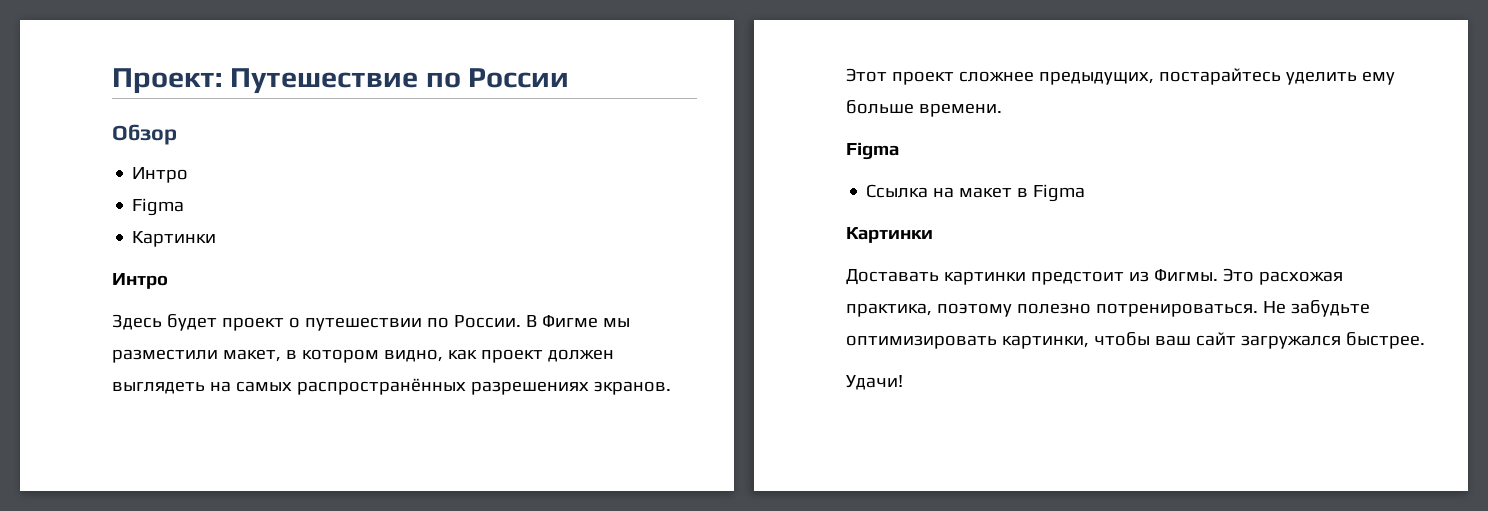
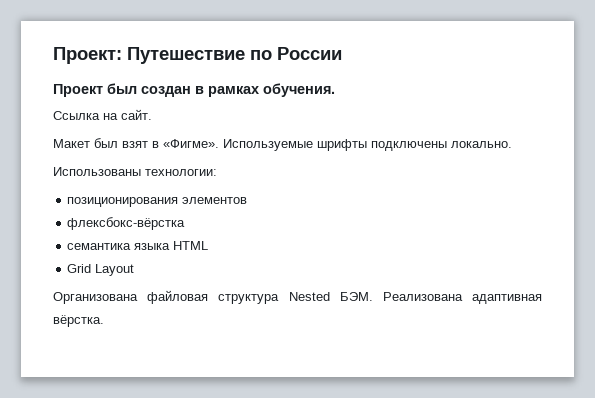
[112,124,177,145] [132,167,189,183] [132,198,185,216] [132,231,217,247] [112,273,168,289] [112,314,630,331] [112,349,614,363] [112,378,671,395] [846,68,1395,85] [846,100,1002,117] [846,142,899,160] [866,184,1086,202] [846,227,933,243] [846,268,1343,285] [846,300,1370,317] [846,332,1425,349] [846,375,903,390] Обзор // Интро // Figma // Картинки // Интро // Здесь будет проект о путешествии по России. В Фигме мы разместили макет, в котором видно, как проект должен выглядеть на самых распространённых разрешениях экранов. Этот проект сложнее предыдущих, постарайтесь уделить ему больше времени. // Figma // Ссылка на макет в Figma // Картинки // Доставать картинки предстоит из Фигмы. Это расхожая практика, поэтому полезно потренироваться. Не забудьте оптимизировать картинки, чтобы ваш сайт загружался быстрее. // Удачи! -> [53,83,335,97] [53,109,152,120] [53,138,512,151] [53,167,217,176] [67,197,248,207] [67,217,186,230] [67,241,209,250] [67,264,135,276] [53,290,542,304] [53,315,104,327] Проект был создан в рамках обучения. // Ссылка на сайт. // Макет был взят в «Фигме». Используемые шрифты подключены локально. // Использованы технологии: // позиционирования элементов // флексбокс-вёрстка // семантика языка HTML // Grid Layout // Организована файловая структура Nested БЭМ. Реализована адаптивная вёрстка.

